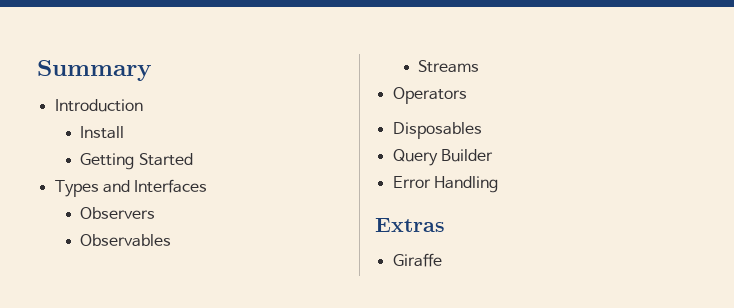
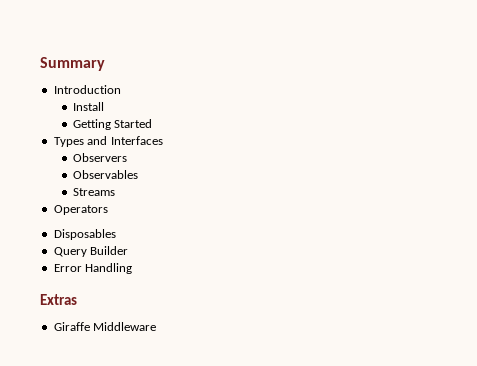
(442, 260) none -> [93,322,157,331] Middleware

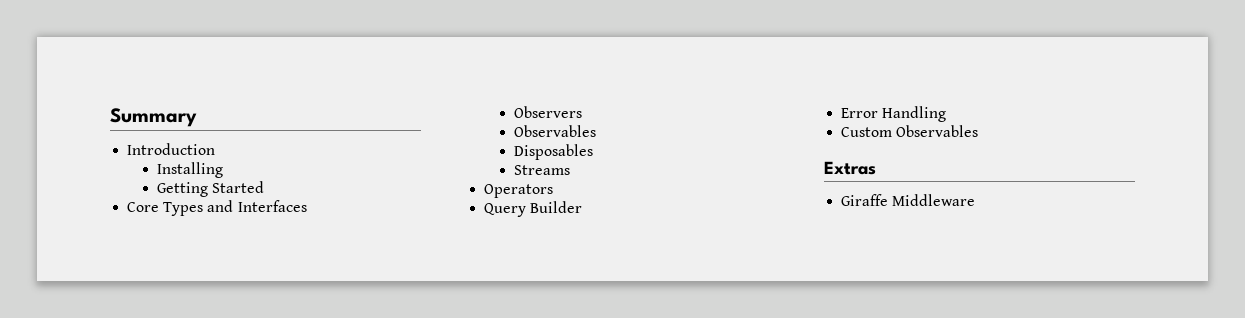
[72,102,104,111] Install -> [156,162,223,178] Installing
(153, 123) none -> [127,202,160,212] Core
(138, 174) none -> [513,144,593,160] // Disposables
[53,229,116,240] // Disposables -> (554, 191) none
(133, 268) none -> [841,125,979,137] // Custom Observables

